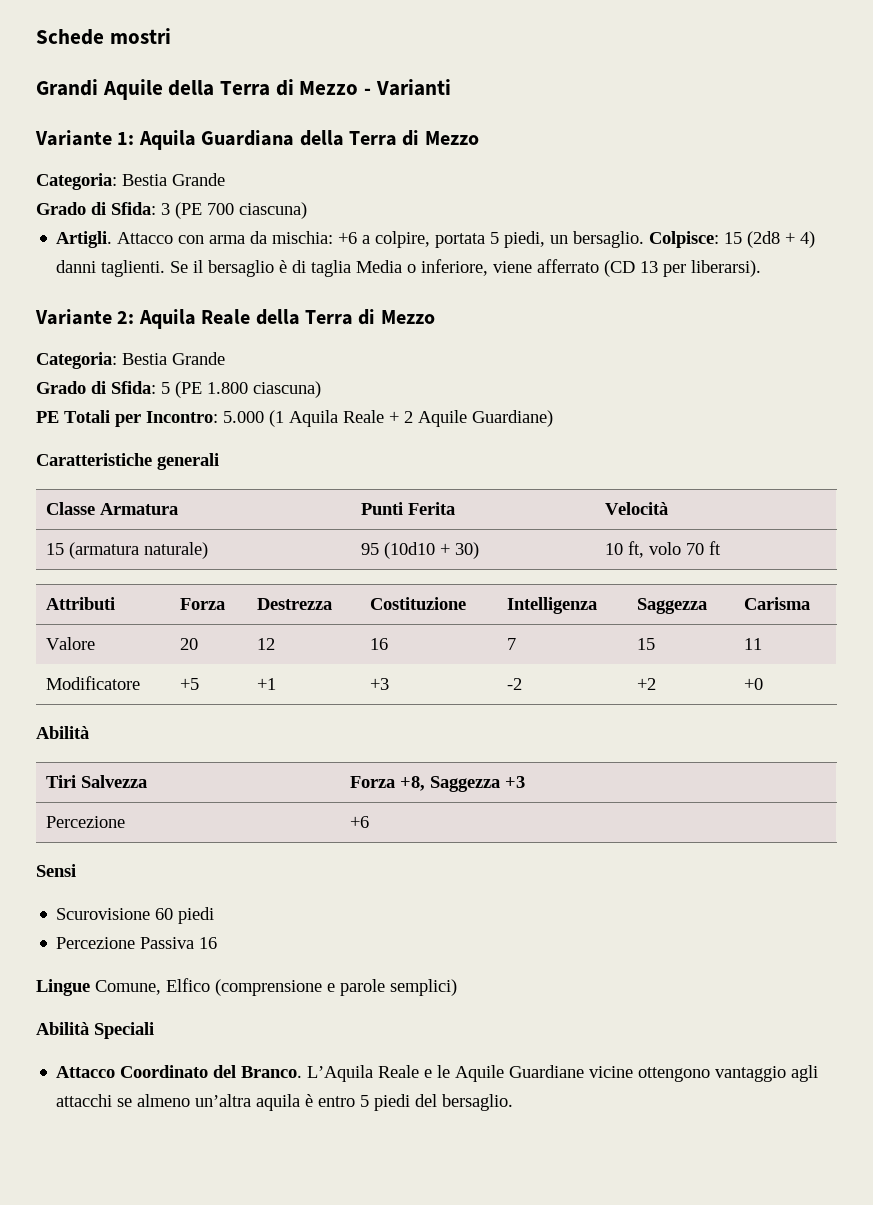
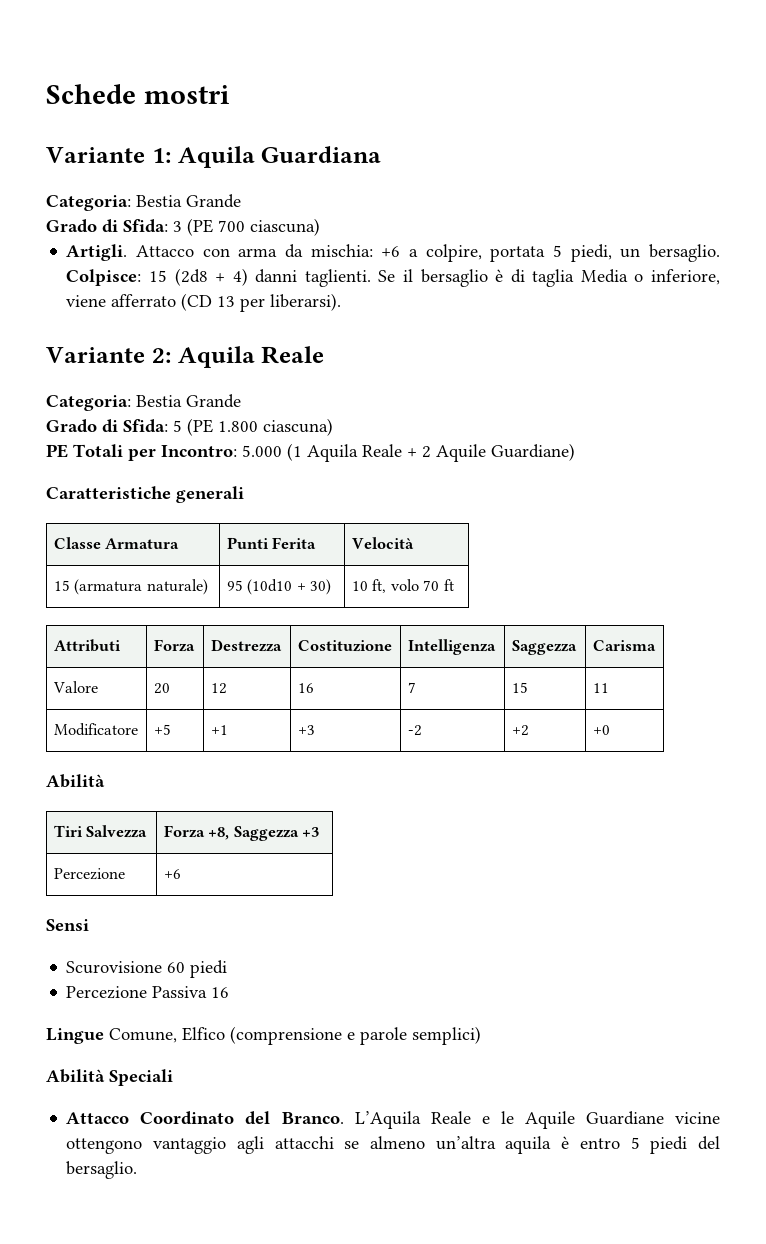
[36,79,451,100] // Grandi Aquile della Terra di Mezzo - Varianti -> (229, 94) none
[299,130,479,146] della Terra di Mezzo -> (382, 154) none
[255,309,435,325] della Terra di Mezzo -> (325, 355) none

